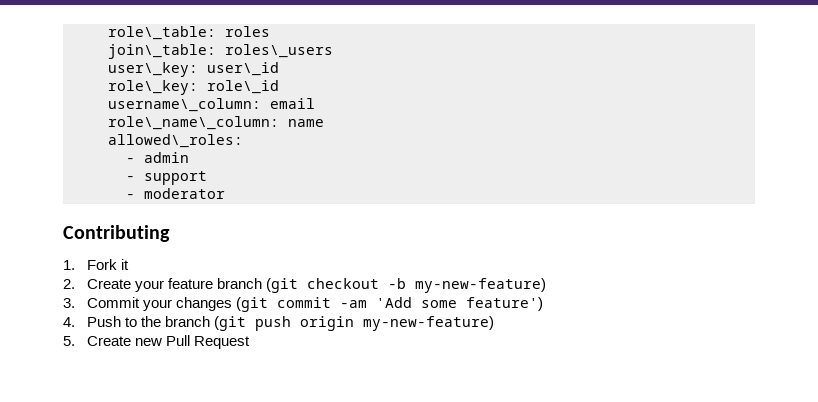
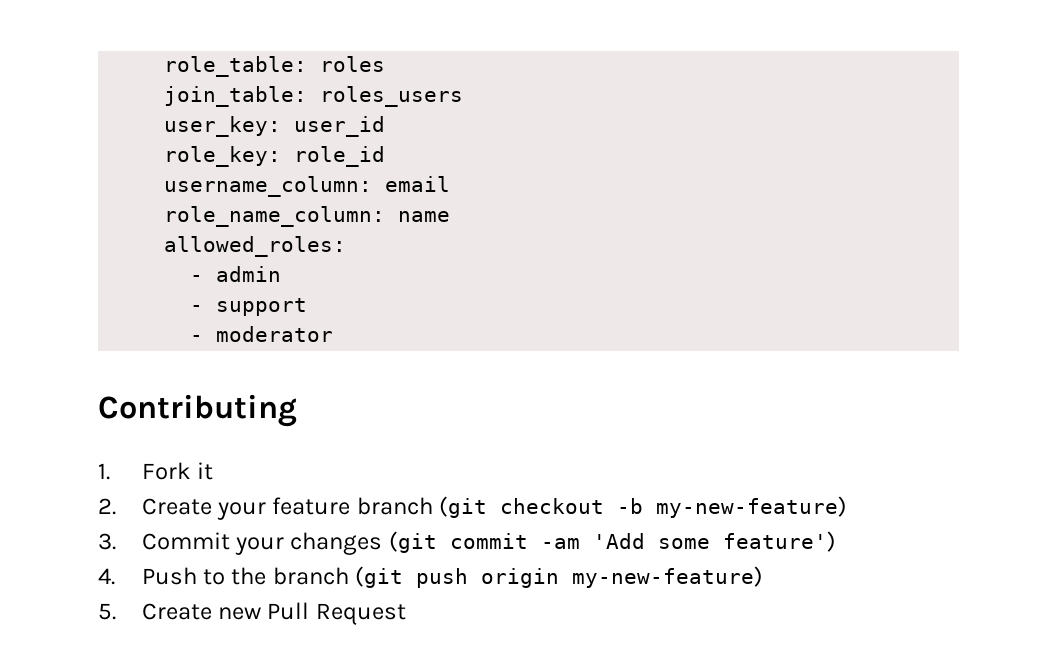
[108,26,216,40] role\_table: -> [164,56,308,77] role_table:
[108,44,333,59] [108,62,279,77] [108,80,279,95] [108,98,261,112] join\_table: roles\_users // user\_key: user\_id // role\_key: role\_id // username\_column: -> [164,86,464,107] [164,116,386,137] [164,146,386,167] [164,176,373,197] join_table: roles_users // user_key: user_id // role_key: role_id // username_column:
[108,116,279,130] role\_name\_column: -> [164,206,386,227] role_name_column:
[108,134,243,148] allowed\_roles: -> [164,236,347,257] allowed_roles:

